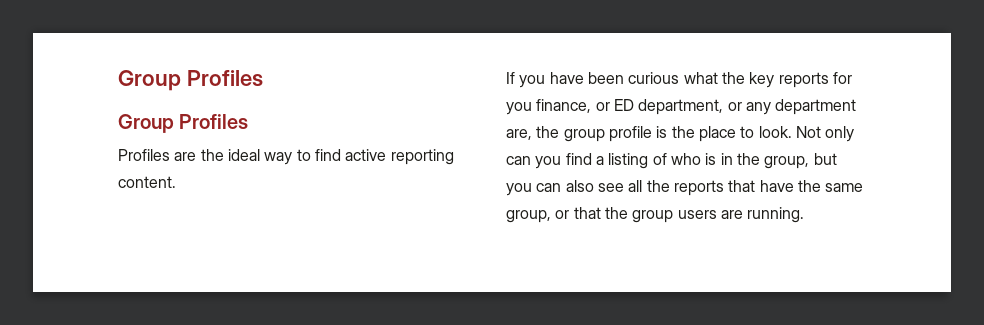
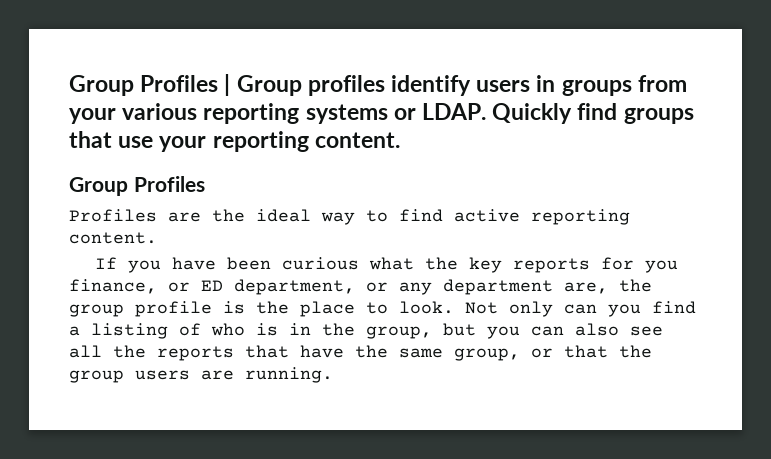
[118,70,263,91] Group Profiles -> [69,74,687,96] [69,103,694,124] [69,131,400,152] Group Profiles | Group profiles identify users in groups from your various reporting systems or LDAP. Quickly find groups that use your reporting content.

